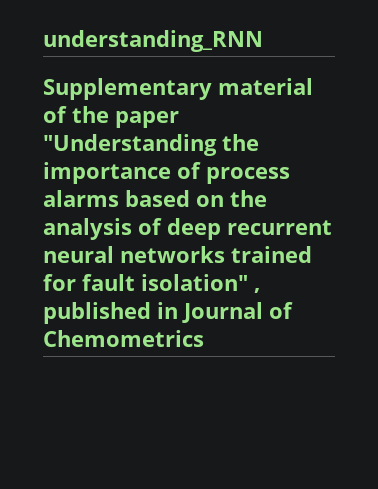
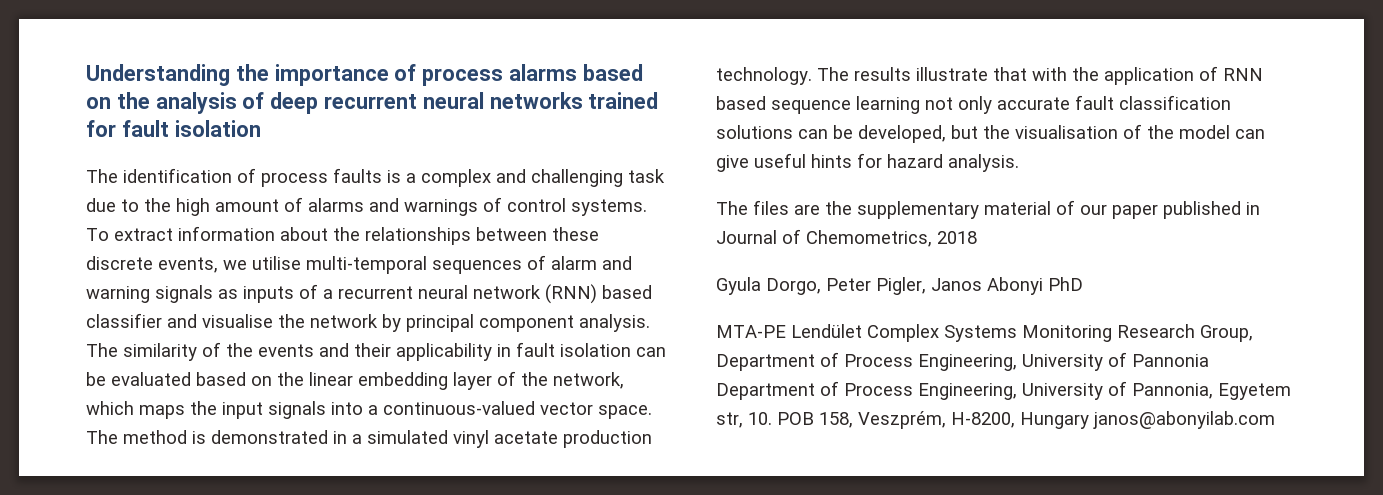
[43,30,263,52] [43,78,313,100] [43,106,179,128] [43,134,217,156] understanding_RNN // Supplementary material of the paper "Understanding -> [86,64,230,86] Understanding
[141,274,260,293] [43,302,293,324] [43,330,204,347] isolation" , published in Journal of Chemometrics -> [174,120,261,137] [86,168,665,187] [86,197,647,216] [86,226,599,245] [86,255,632,274] [86,284,652,304] [86,313,650,332] [86,342,666,361] [86,371,624,390] [86,401,652,419] [86,430,652,448] [716,66,1263,85] [716,95,1231,114] [716,124,1265,143] [716,153,1019,172] [716,200,1260,219] [716,229,977,247] [716,277,1083,295] [716,324,1253,342] [716,352,1209,371] [716,381,1291,400] [716,411,1275,429] isolation // The identification of process faults is a complex and challenging task due to the high amount of alarms and warnings of control systems. To extract information about the relationships between these discrete events, we utilise multi-temporal sequences of alarm and warning signals as inputs of a recurrent neural network (RNN) based classifier and visualise the network by principal component analysis. The similarity of the events and their applicability in fault isolation can be evaluated based on the linear embedding layer of the network, which maps the input signals into a continuous-valued vector space. The method is demonstrated in a simulated vinyl acetate production technology. The results illustrate that with the application of RNN based sequence learning not only accurate fault classification solutions can be developed, but the visualisation of the model can give useful hints for hazard analysis. // The files are the supplementary material of our paper published in Journal of Chemometrics, 2018 // Gyula Dorgo, Peter Pigler, Janos Abonyi PhD // MTA-PE Lendület Complex Systems Monitoring Research Group, Department of Process Engineering, University of Pannonia Department of Process Engineering, University of Pannonia, Egyetem str, 10. POB 158, Veszprém, H-8200, Hungary janos@abonyilab.com

